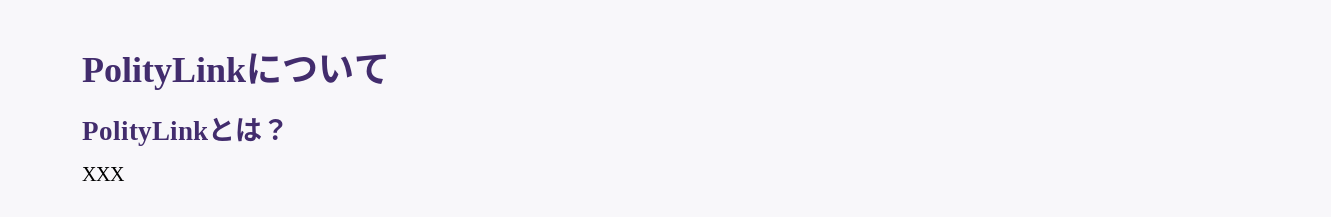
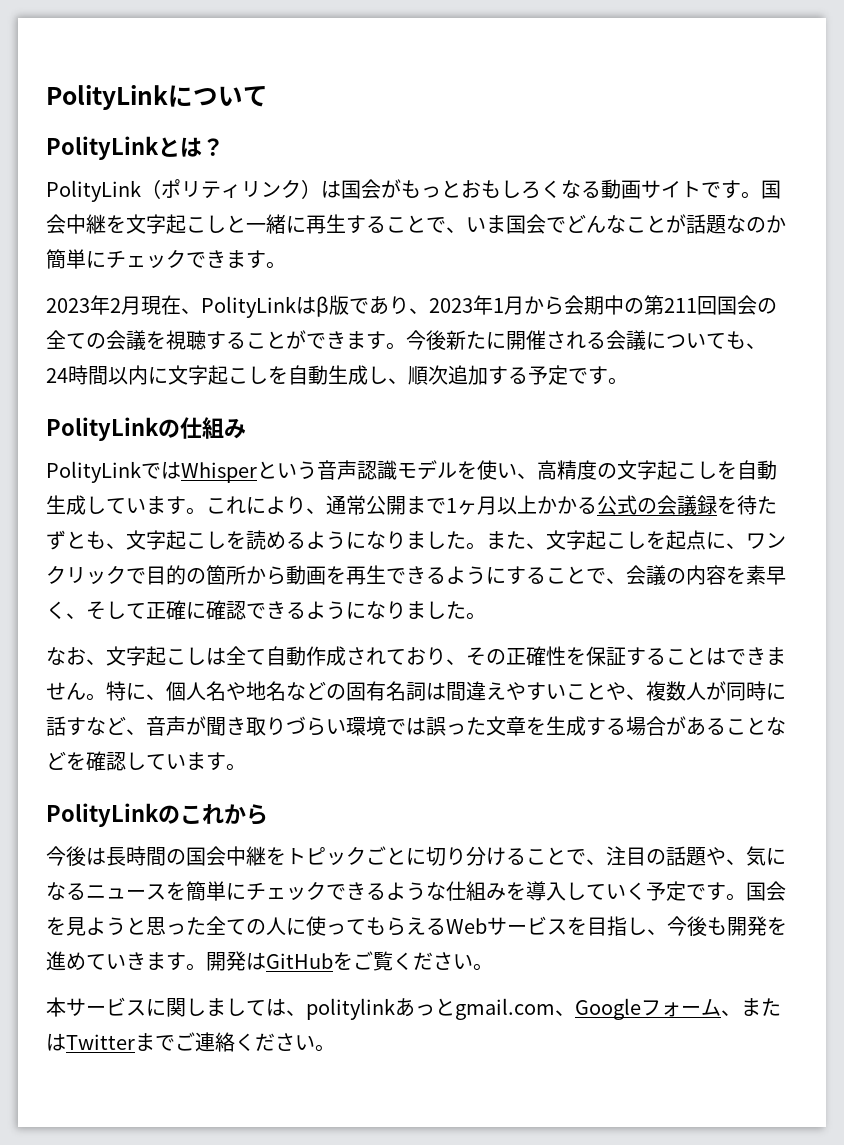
[82,167,125,181] XXX -> [46,179,781,202] [46,214,786,234] [46,249,286,269] [46,295,777,318] [46,330,766,350] [46,365,628,385] [46,417,246,441] [46,460,777,483] [46,495,777,515] [46,530,786,550] [46,565,786,585] [46,600,486,620] [46,646,786,666] [46,681,786,701] [46,716,786,736] [46,751,246,771] [46,803,268,827] [46,846,786,866] [46,881,786,901] [46,916,787,936] [46,951,493,971] [46,997,781,1020] [46,1032,335,1052] PolityLink（ポリティリンク）は国会がもっとおもしろくなる動画サイトです。国会中継を文字起こしと一緒に再生することで、いま国会でどんなことが話題なのか簡単にチェックできます。 // 2023年2月現在、PolityLinkはβ版であり、2023年1月から会期中の第211回国会の全ての会議を視聴することができます。今後新たに開催される会議についても、24時間以内に文字起こしを自動生成し、順次追加する予定です。 // PolityLinkの仕組み // PolityLinkではWhisperという音声認識モデルを使い、高精度の文字起こしを自動生成しています。これにより、通常公開まで1ヶ月以上かかる公式の会議録を待たずとも、文字起こしを読めるようになりました。また、文字起こしを起点に、ワンクリックで目的の箇所から動画を再生できるようにすることで、会議の内容を素早く、そして正確に確認できるようになりました。 // なお、文字起こしは全て自動作成されており、その正確性を保証することはできません。特に、個人名や地名などの固有名詞は間違えやすいことや、複数人が同時に話すなど、音声が聞き取りづらい環境では誤った文章を生成する場合があることなどを確認しています。 // PolityLinkのこれから // 今後は長時間の国会中継をトピックごとに切り分けることで、注目の話題や、気になるニュースを簡単にチェックできるような仕組みを導入していく予定です。国会を見ようと思った全ての人に使ってもらえるWebサービスを目指し、今後も開発を進めていきます。開発はGitHubをご覧ください。 // 本サービスに関しましては、politylinkあっとgmail.com、Googleフォーム、またはTwitterまでご連絡ください。

